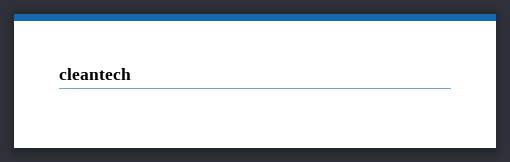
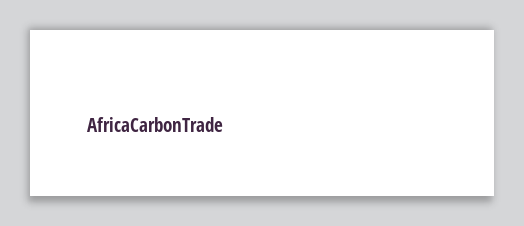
[59,68,131,80] cleantech -> [87,117,223,132] AfricaCarbonTrade

